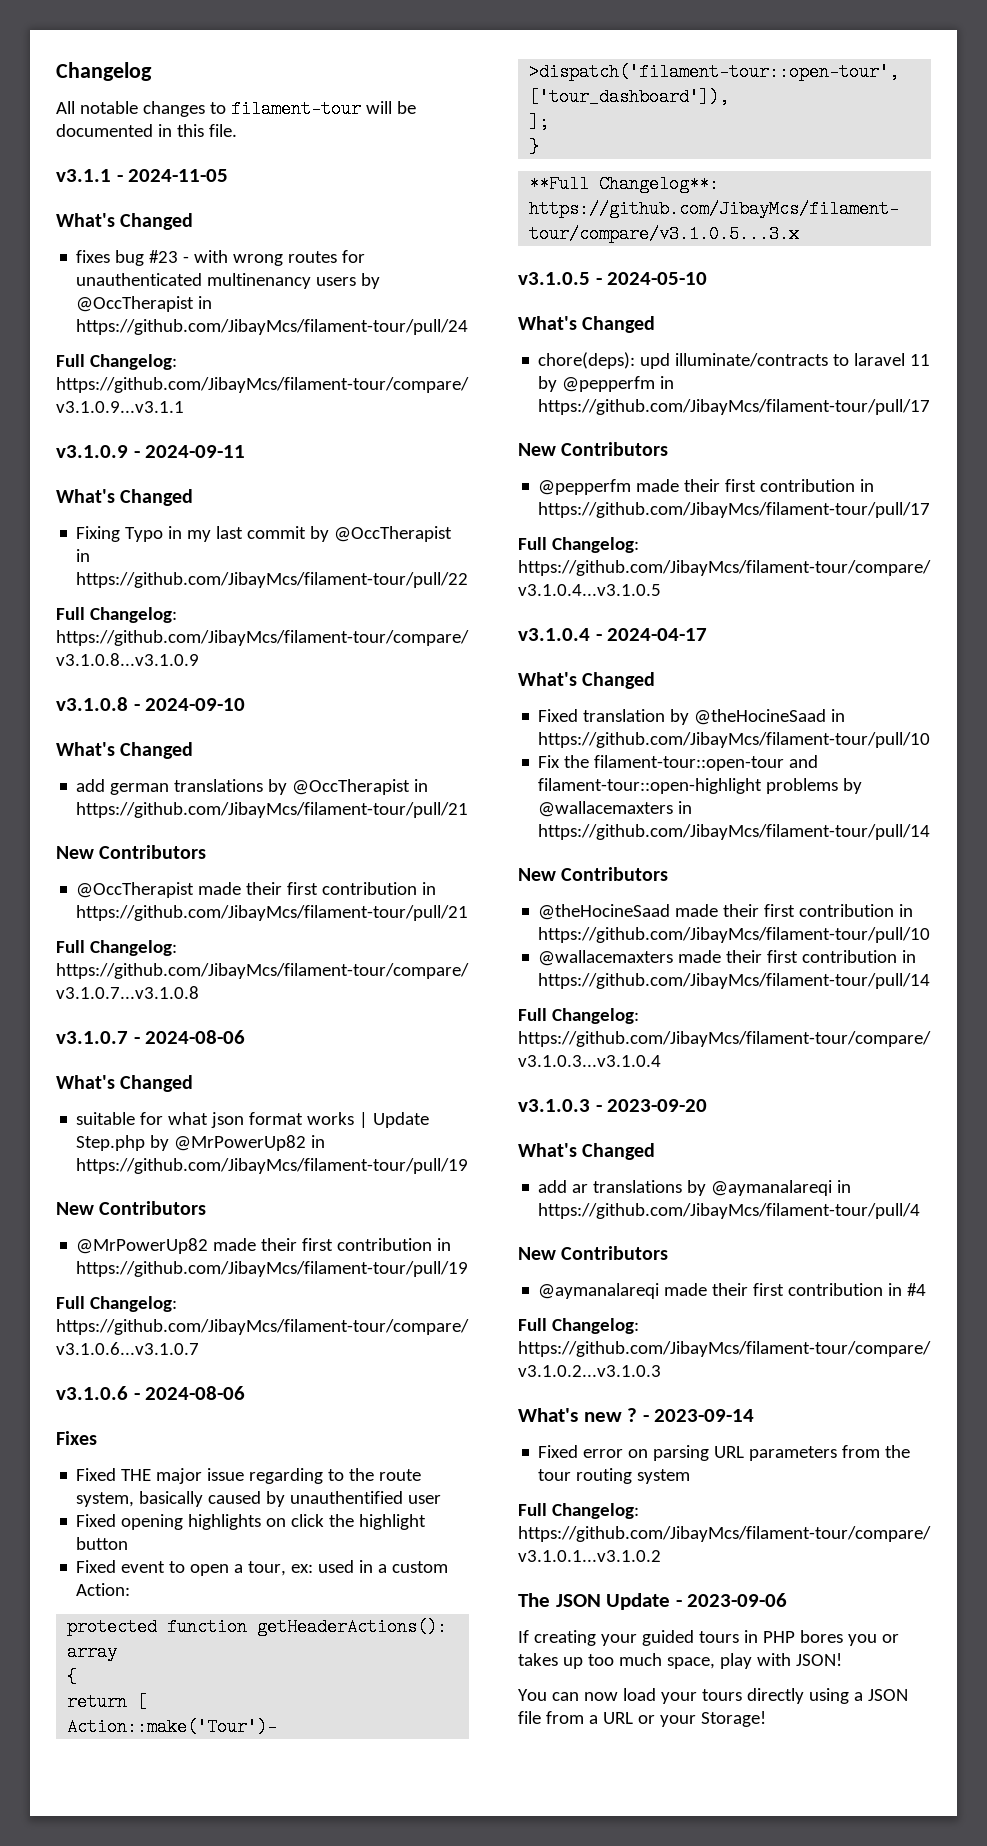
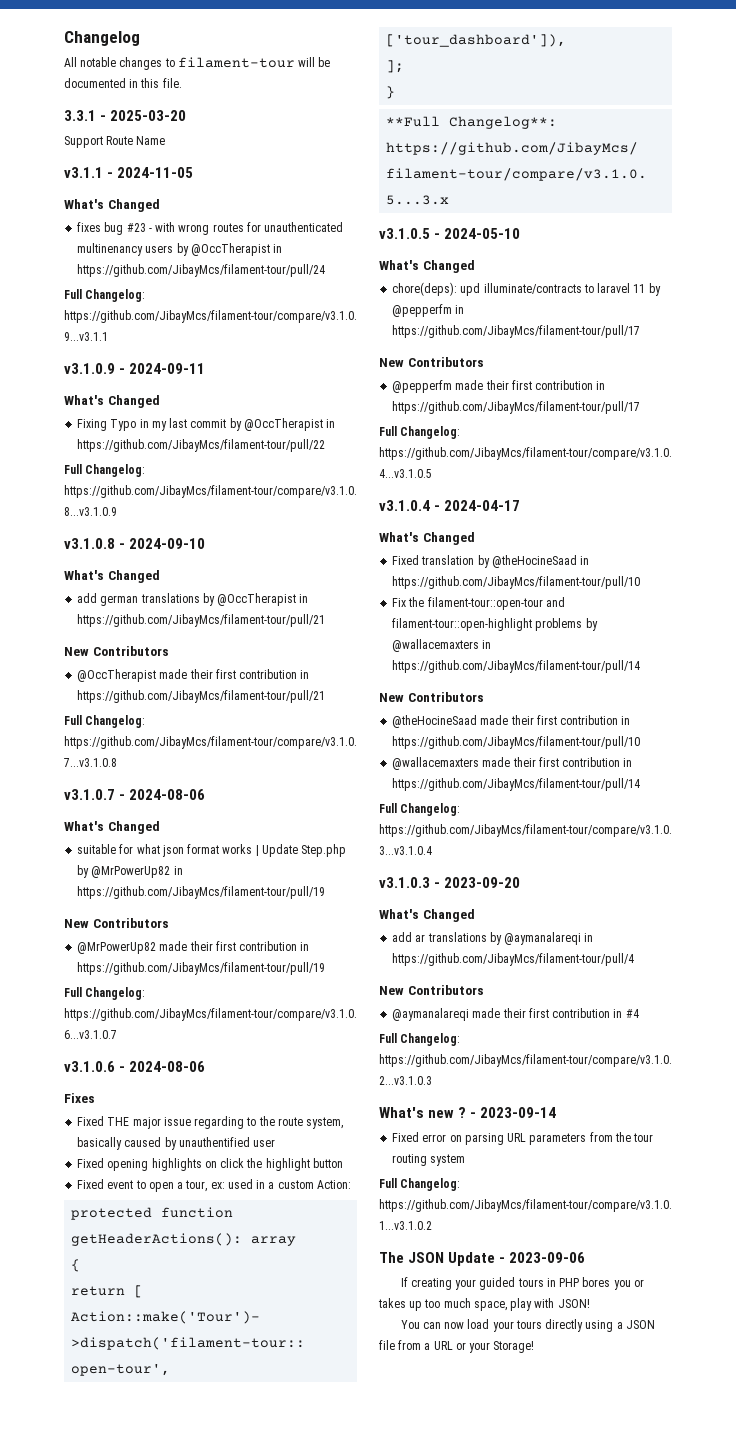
(237, 130) none -> [64,110,187,121] [64,136,166,148] // 3.3.1 - 2025-03-20 // Support Route Name

